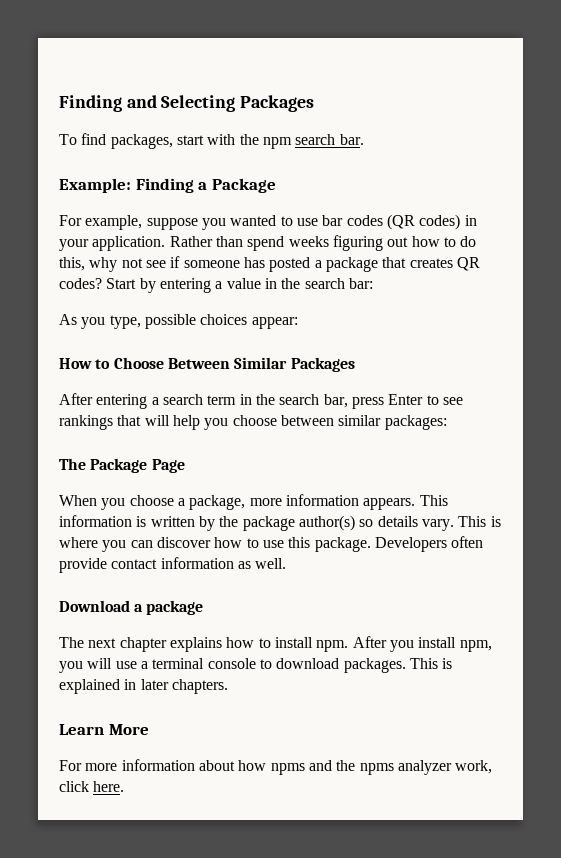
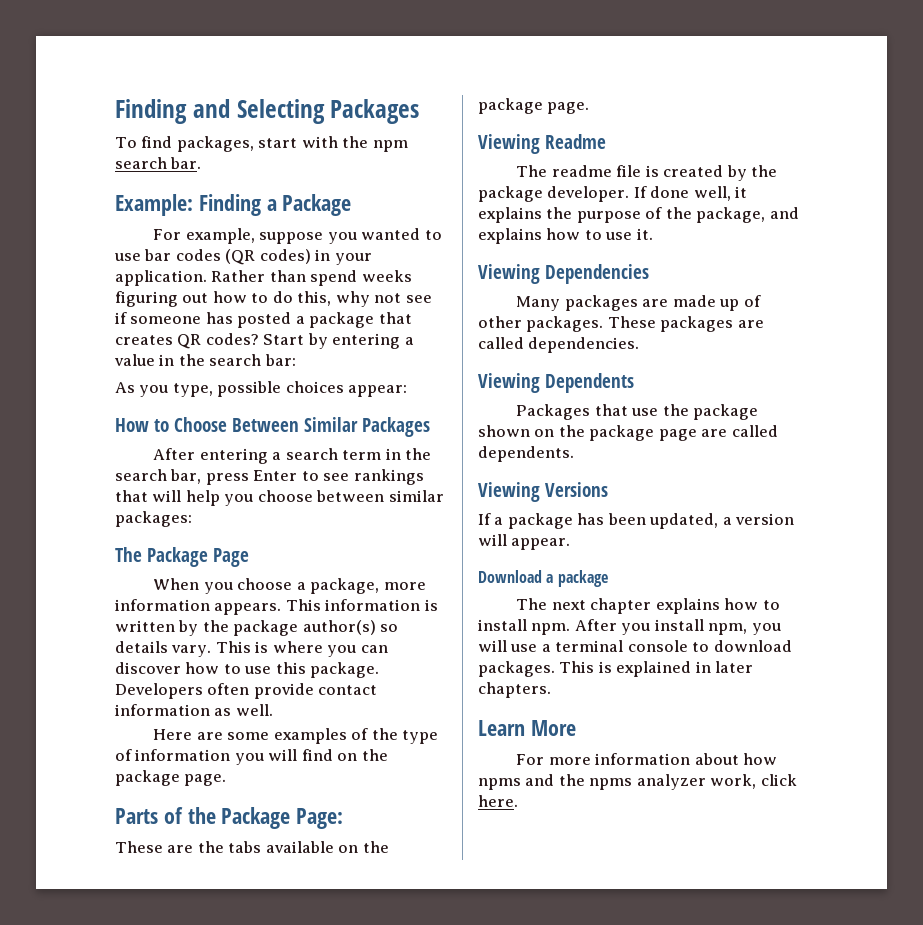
(287, 563) none -> [153,728,439,744] [115,749,388,765] [115,770,227,786] [115,807,344,829] [115,841,389,853] [478,98,590,114] [478,134,606,154] [516,165,778,181] [478,186,748,202] [478,207,799,223] [478,228,653,244] [478,264,649,284] [516,295,761,311] [478,316,764,332] [478,337,640,353] [478,373,634,393] [516,404,759,420] [478,425,778,441] [478,446,574,462] [478,482,608,502] [478,513,795,529] [478,534,571,550] // Here are some examples of the type of information you will find on the package page. // Parts of the Package Page: // These are the tabs available on the package page. // Viewing Readme // The readme file is created by the package developer. If done well, it explains the purpose of the package, and explains how to use it. // Viewing Dependencies // Many packages are made up of other packages. These packages are called dependencies. // Viewing Dependents // Packages that use the package shown on the package page are called dependents. // Viewing Versions // If a package has been updated, a version will appear.

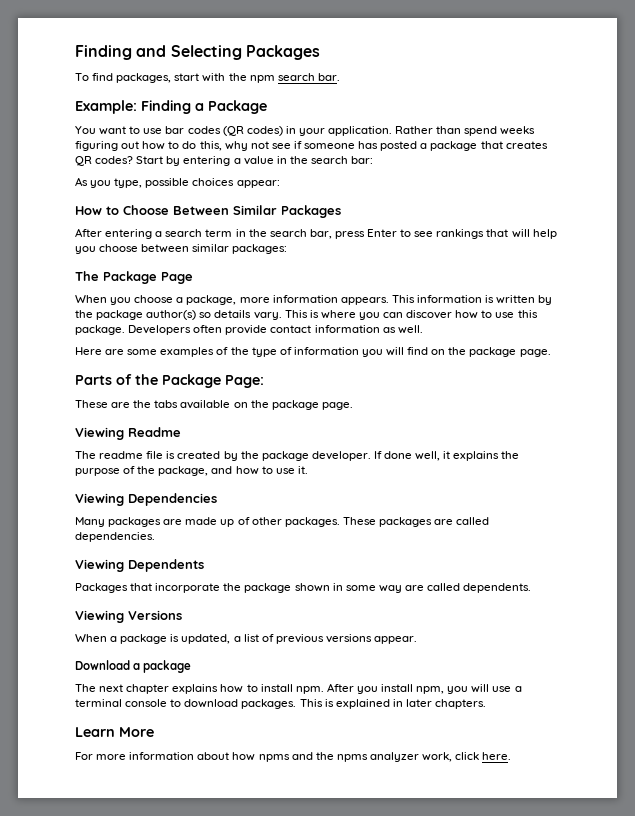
[153,228,421,244] For example, suppose you wanted -> [75,126,127,135] You want
[478,228,542,244] explains -> (233, 470) none
[631,408,659,416] use -> [155,583,221,593] incorporate
[534,425,697,441] on the package page -> [332,583,402,593] in some way
[478,513,795,529] [478,534,507,546] If a package has been updated, a version will -> [75,634,372,644] When a package is updated, a list of previous versions

